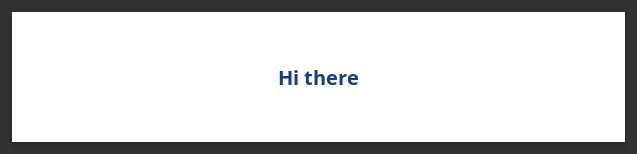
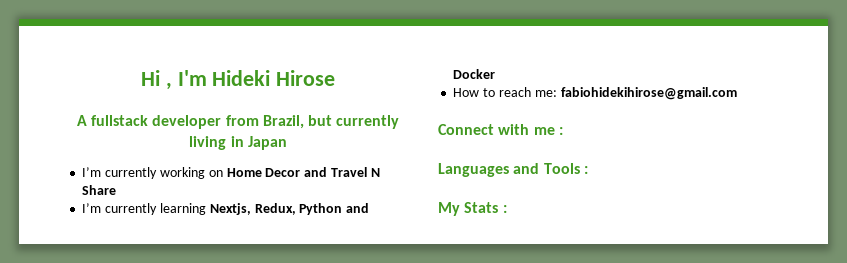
[304,70,360,85] there -> [165,70,336,90] [76,115,400,129] [189,136,287,150] [82,167,380,179] [82,185,117,195] [82,203,370,215] [453,69,496,79] [453,87,737,100] [438,124,563,135] [438,163,588,177] [438,202,507,216] , I'm Hideki Hirose // A fullstack developer from Brazil, but currently living in Japan // I’m currently working on Home Decor and Travel N Share // I’m currently learning Nextjs, Redux, Python and Docker // How to reach me: fabiohidekihirose@gmail.com // Connect with me : // Languages and Tools : // My Stats :

